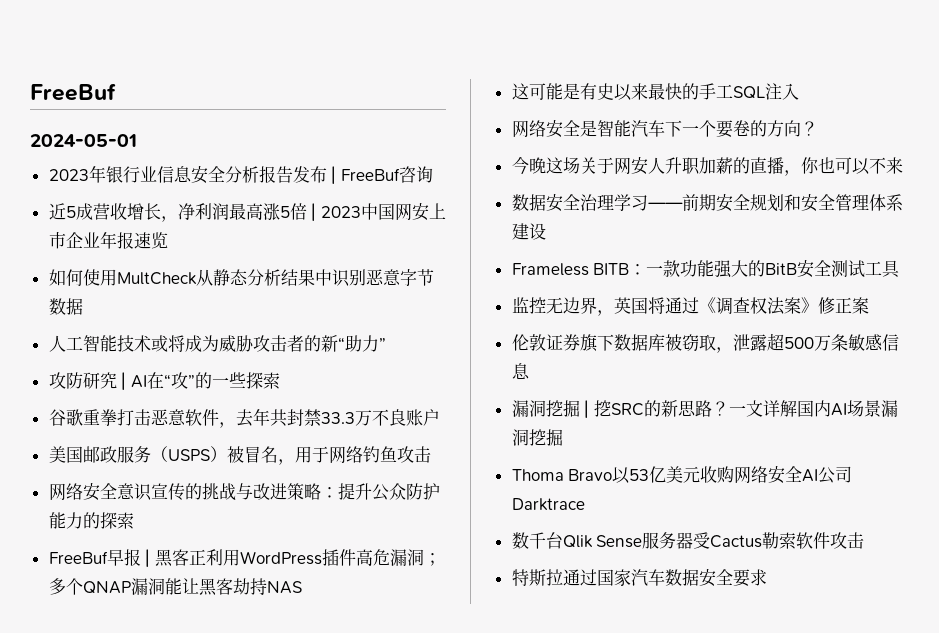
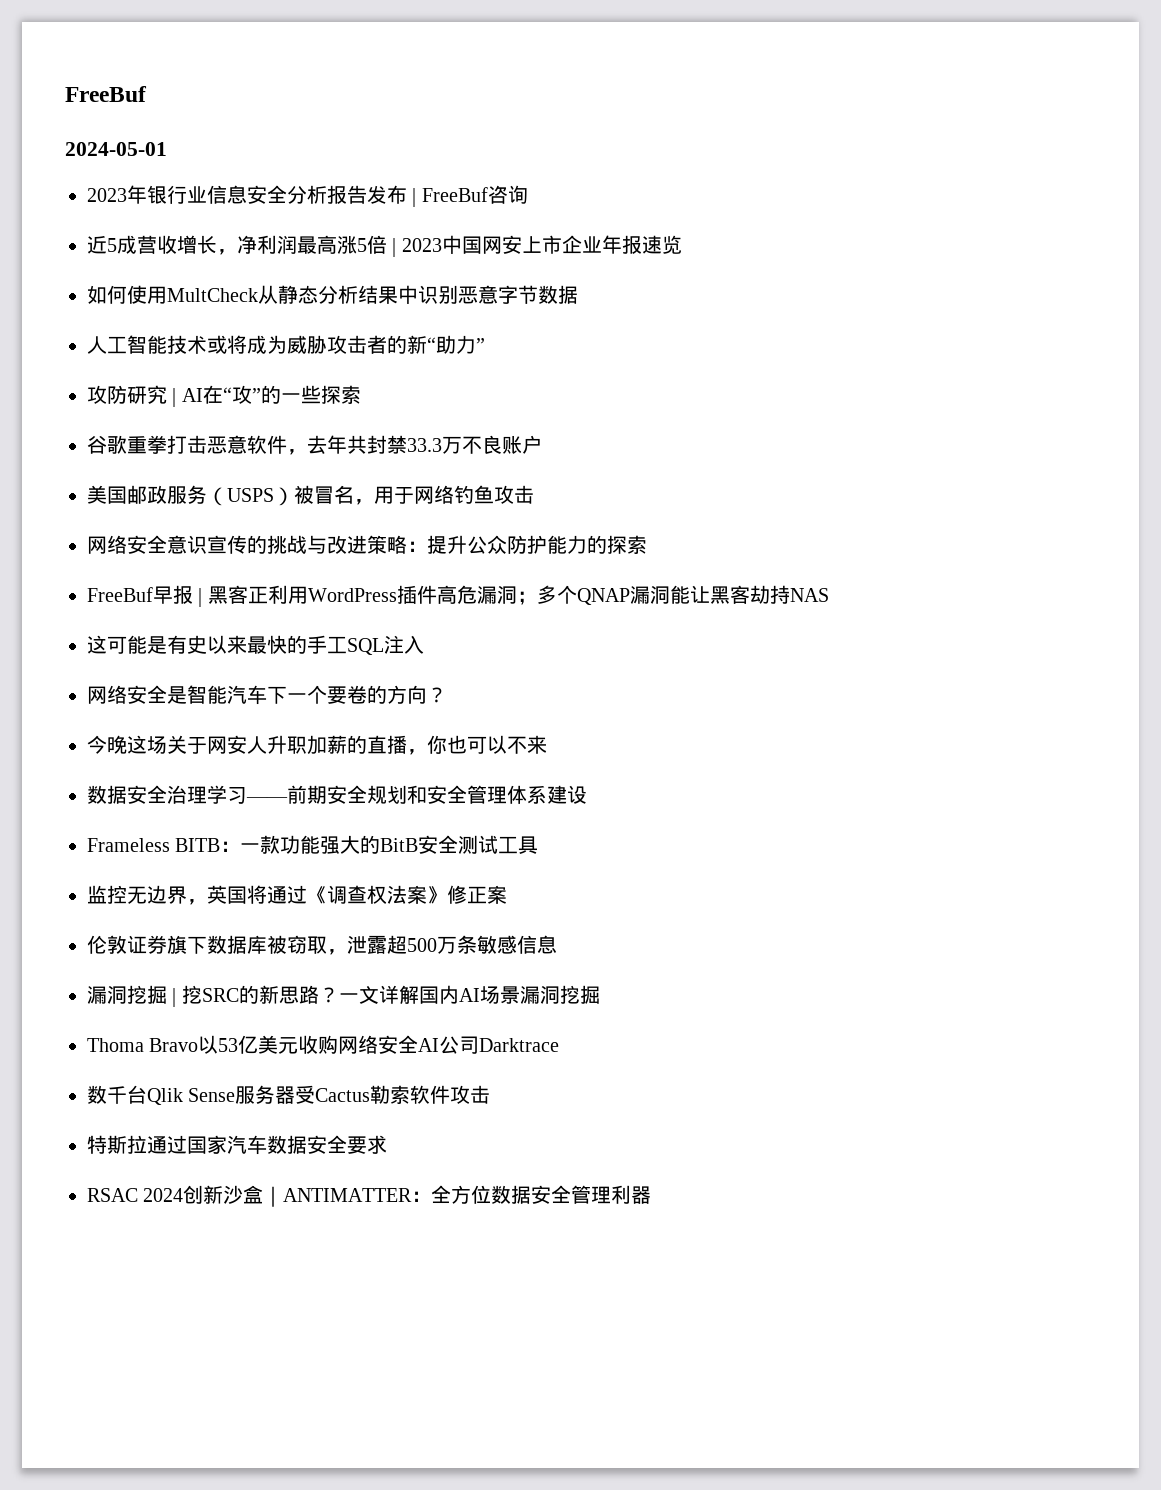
(767, 577) none -> [87,1185,652,1207] // RSAC 2024创新沙盒｜ANTIMATTER：全方位数据安全管理利器

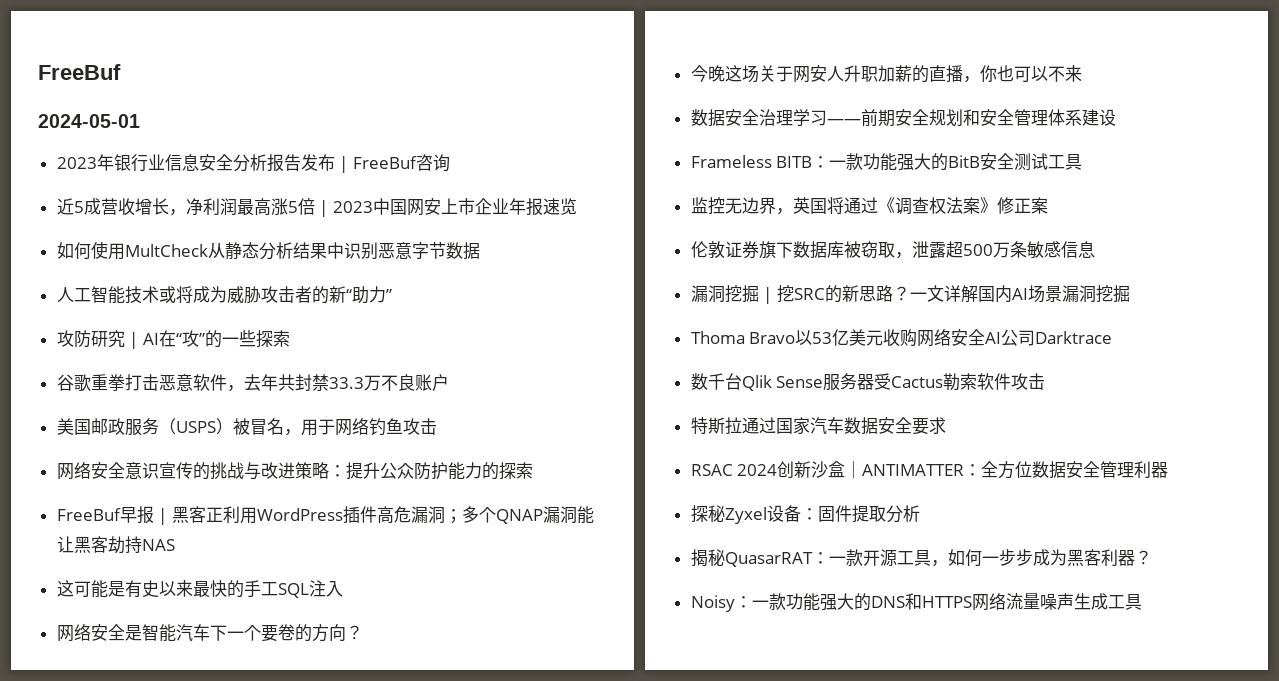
(652, 1195) none -> [690,505,920,524] [690,549,1152,567] [690,593,1142,612] // 探秘Zyxel设备：固件提取分析 // 揭秘QuasarRAT：一款开源工具，如何一步步成为黑客利器？ // Noisy：一款功能强大的DNS和HTTPS网络流量噪声生成工具

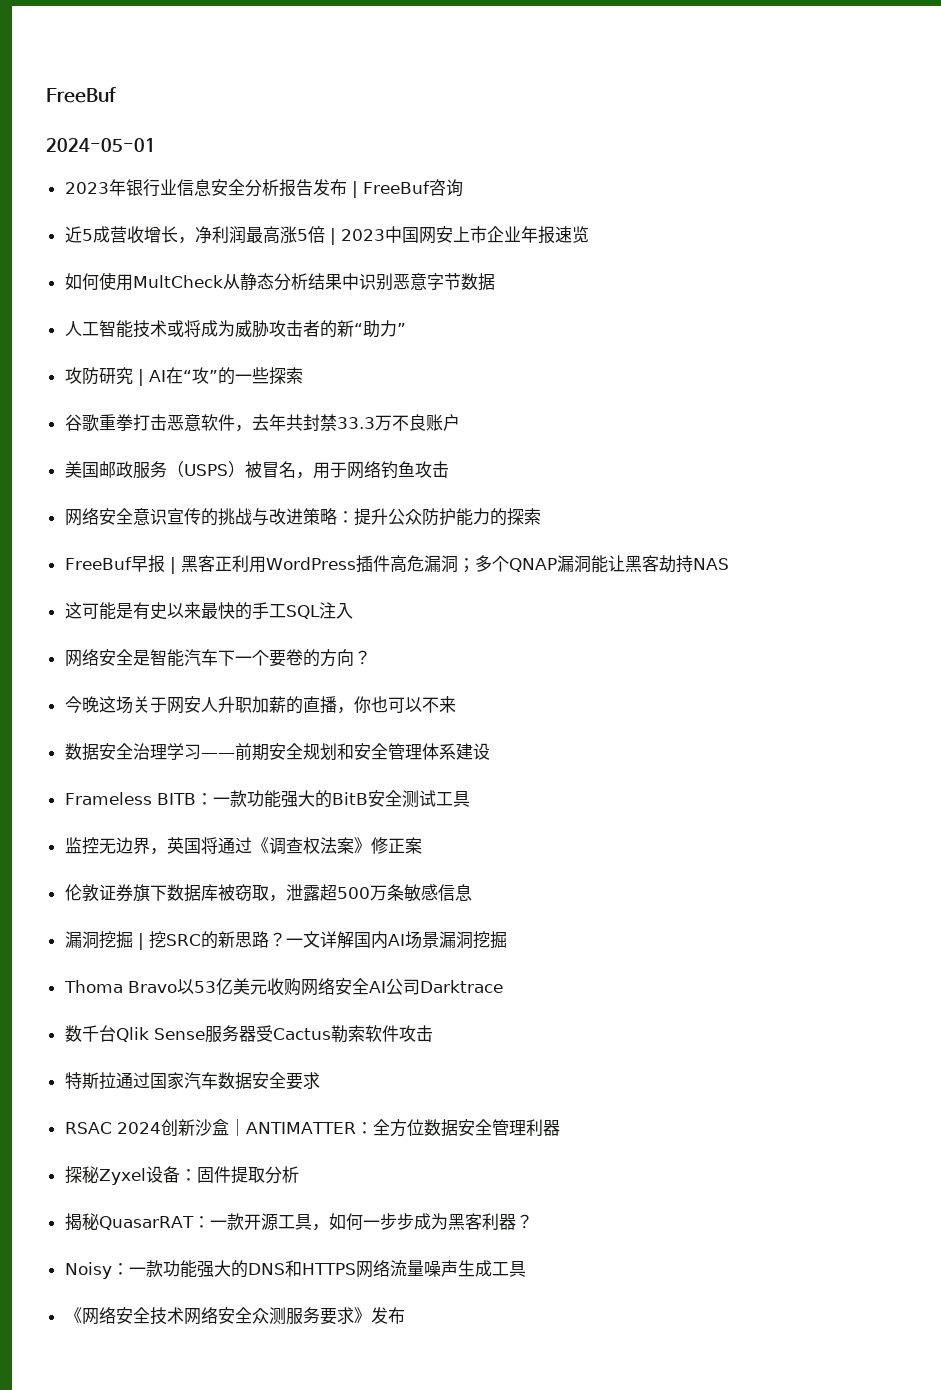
(1142, 602) none -> [64,1307,405,1325] // 《网络安全技术网络安全众测服务要求》发布

